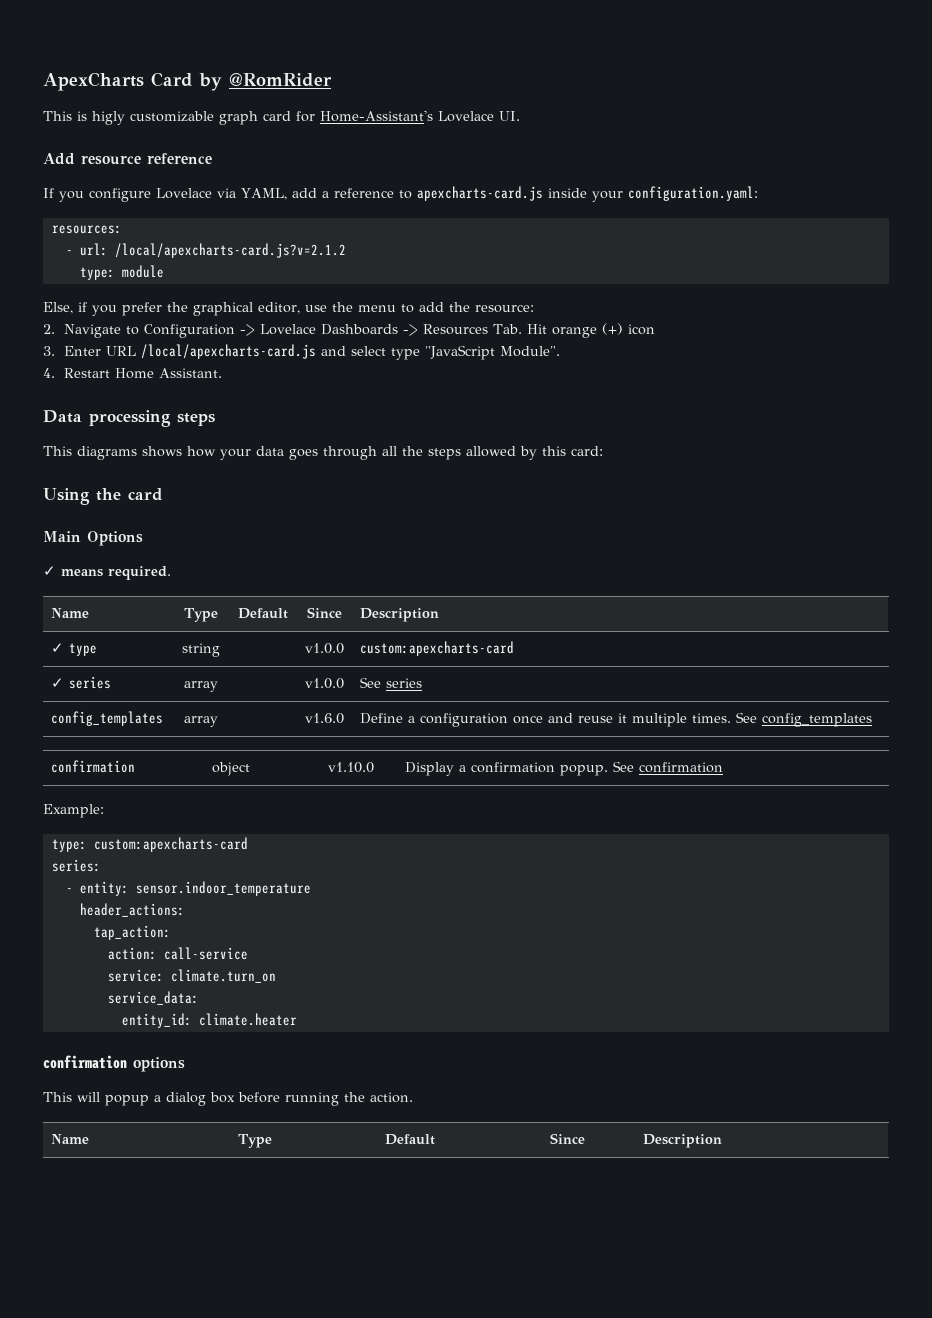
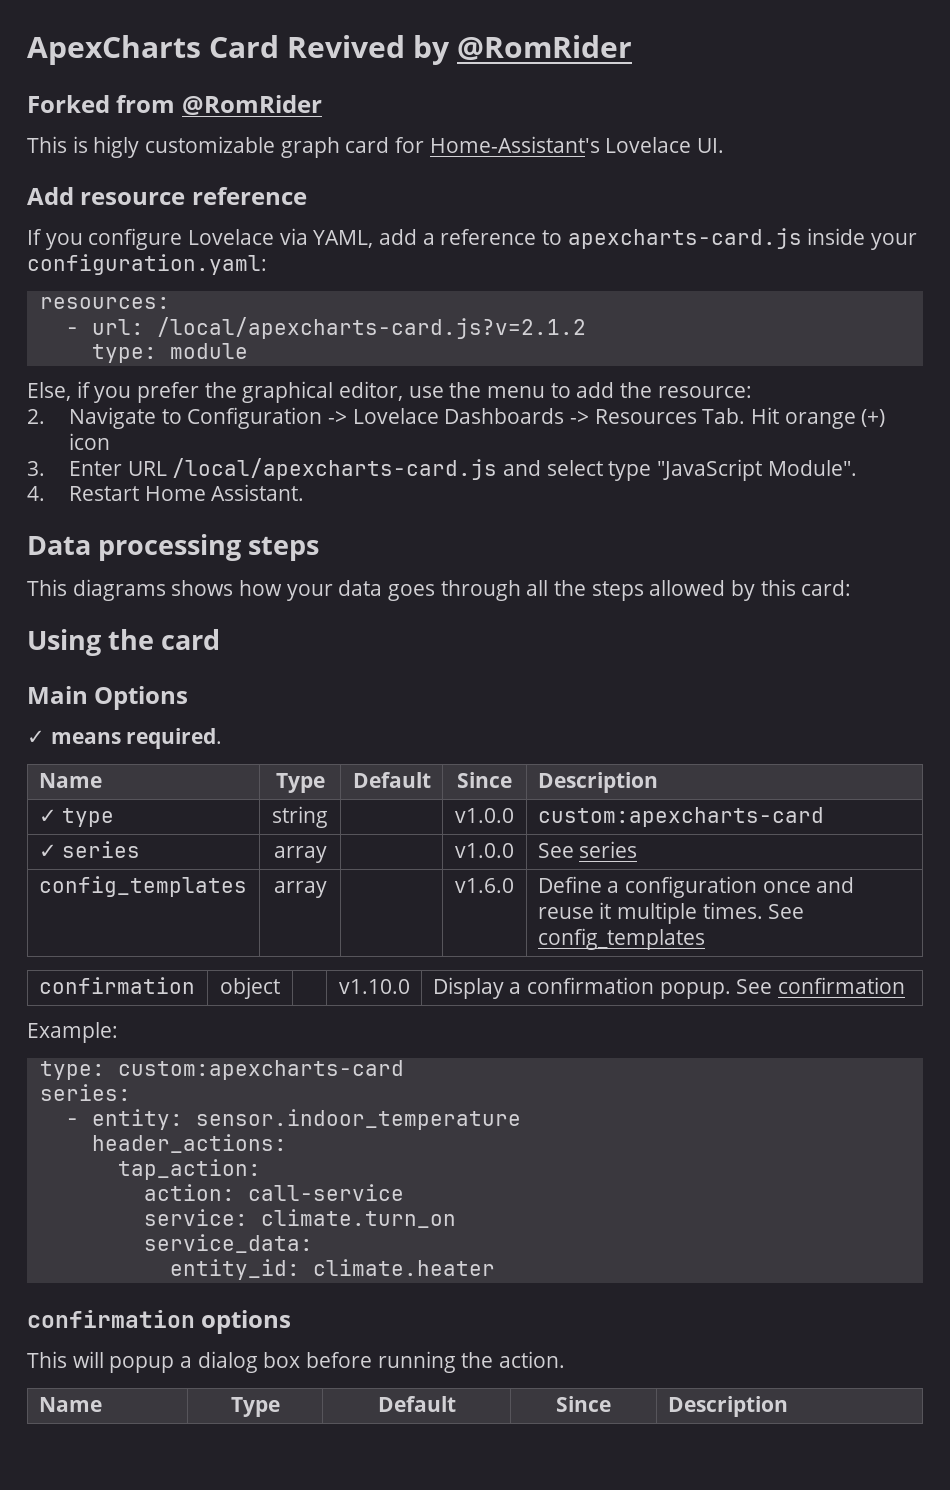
(193, 79) none -> [286,35,405,58] Revived
(332, 80) none -> [27,95,322,115] // Forked from @RomRider

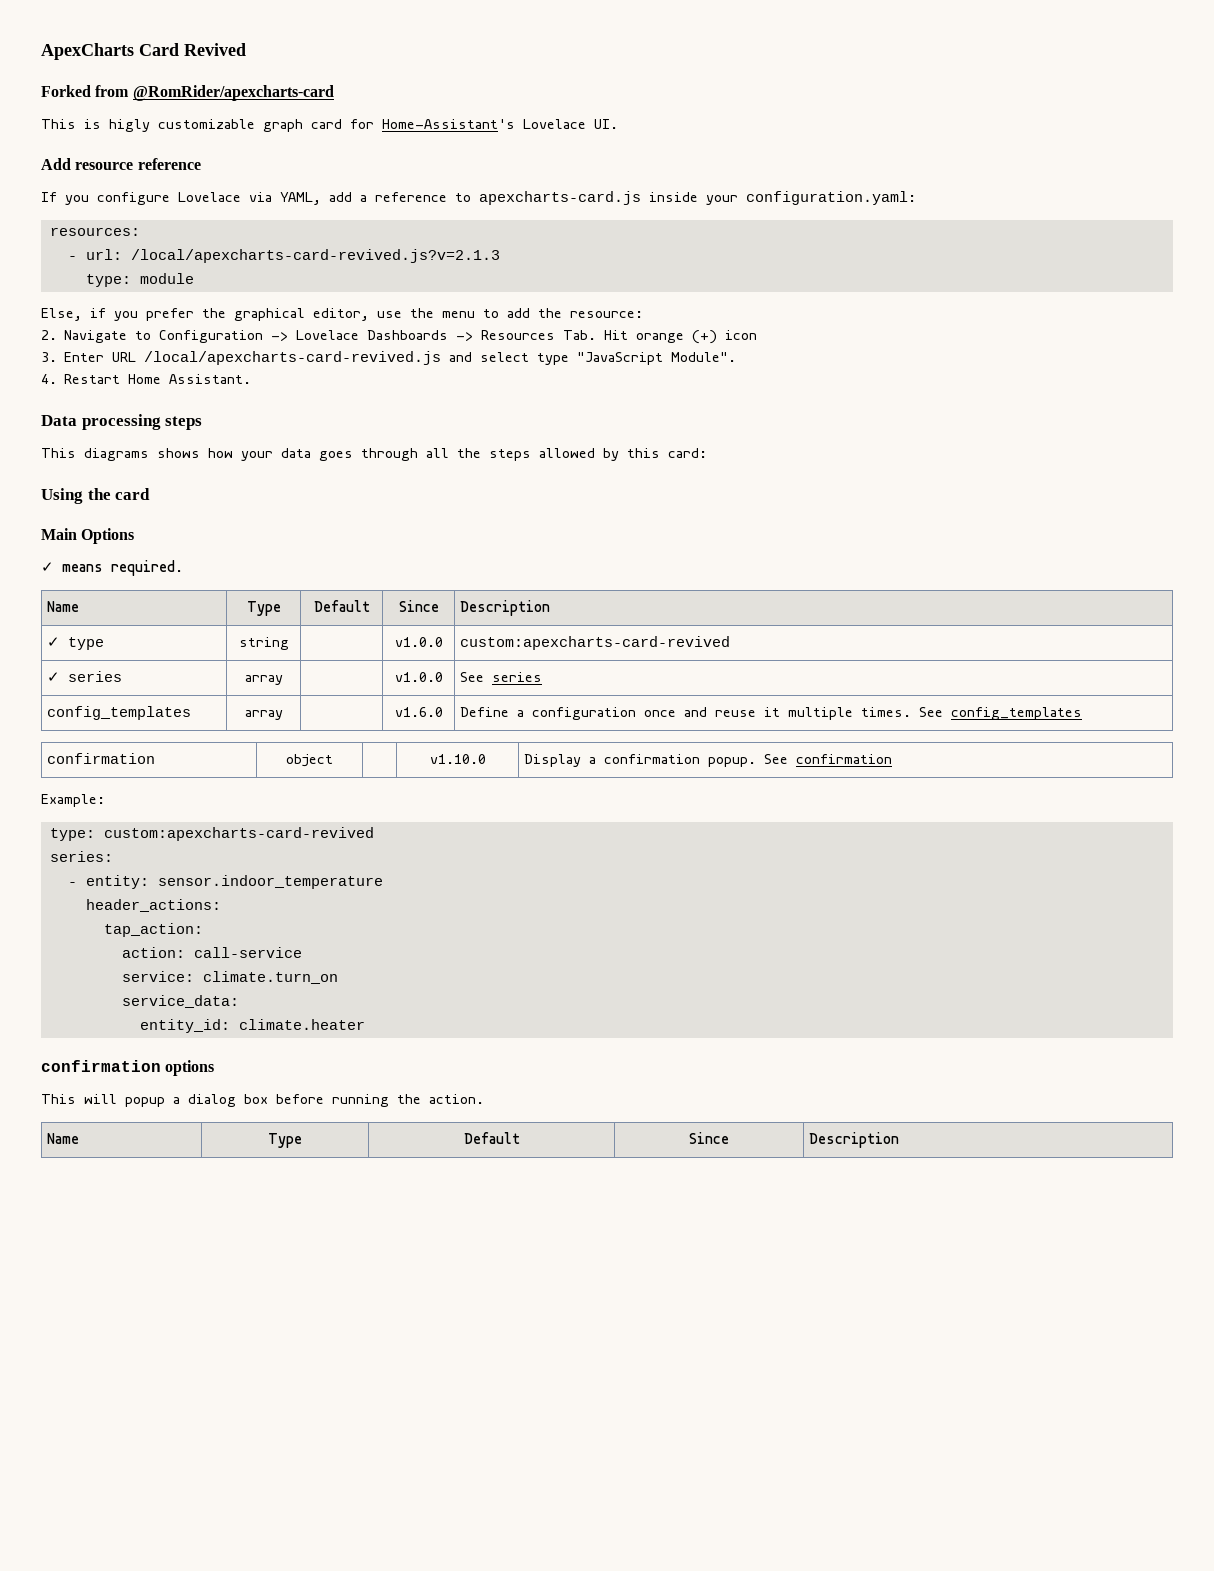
[412,35,632,65] by @RomRider -> (246, 49) none
[181,95,322,115] @RomRider -> [132,85,334,101] @RomRider/apexcharts-card
[156,317,586,339] /local/apexcharts-card.js?v=2.1.2 -> [130,249,500,263] /local/apexcharts-card-revived.js?v=2.1.3
[172,458,498,480] /local/apexcharts-card.js -> [144,351,442,365] /local/apexcharts-card-revived.js
[537,807,824,827] custom:apexcharts-card -> [459,636,730,650] custom:apexcharts-card-revived
[117,1060,404,1080] custom:apexcharts-card -> [103,827,374,841] custom:apexcharts-card-revived

